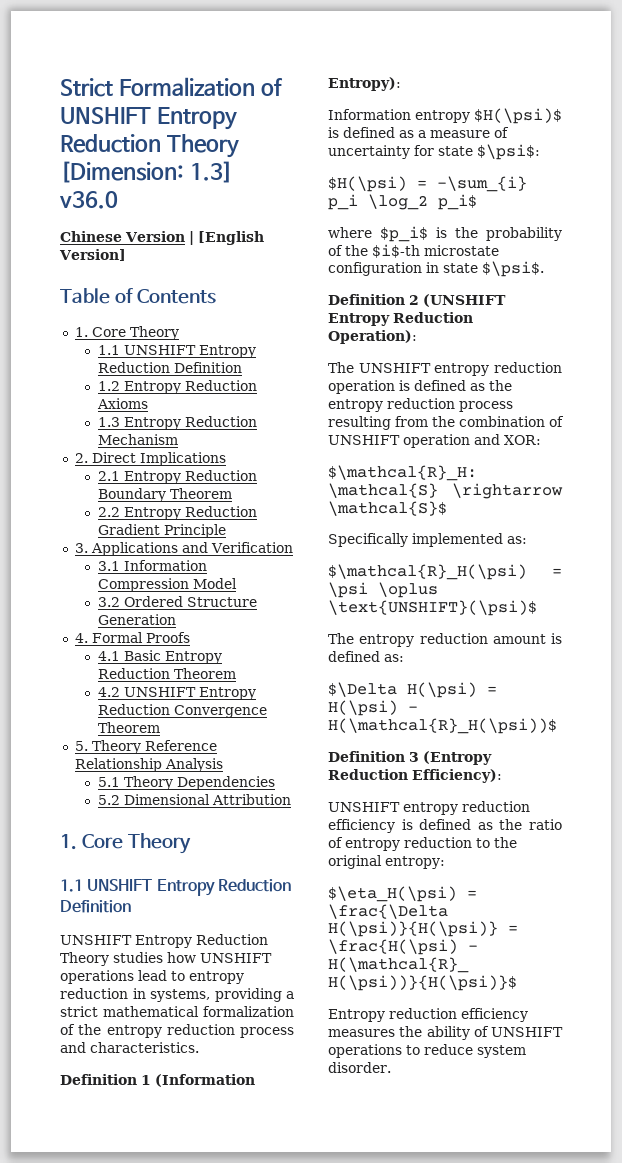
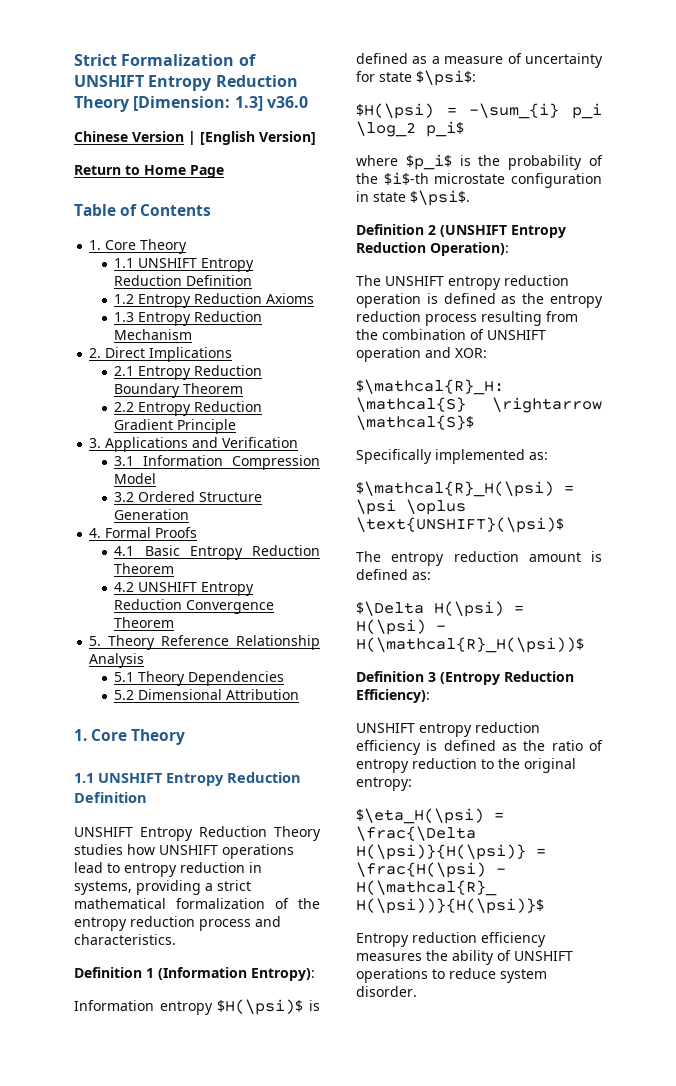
(126, 255) none -> [74,165,224,178] // Return to Home Page

